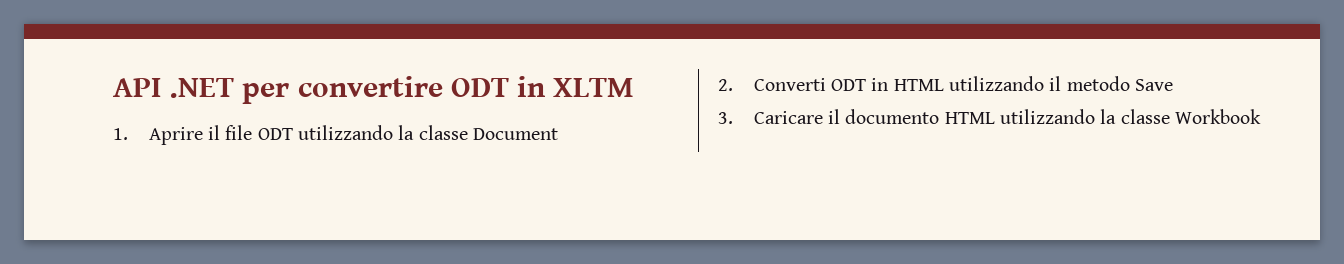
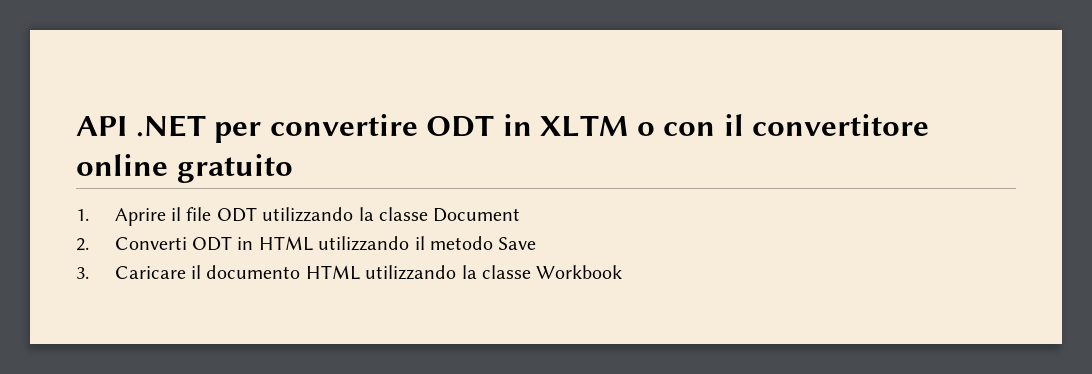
(635, 87) none -> [636,114,930,136] [76,154,293,183] o con il convertitore online gratuito

